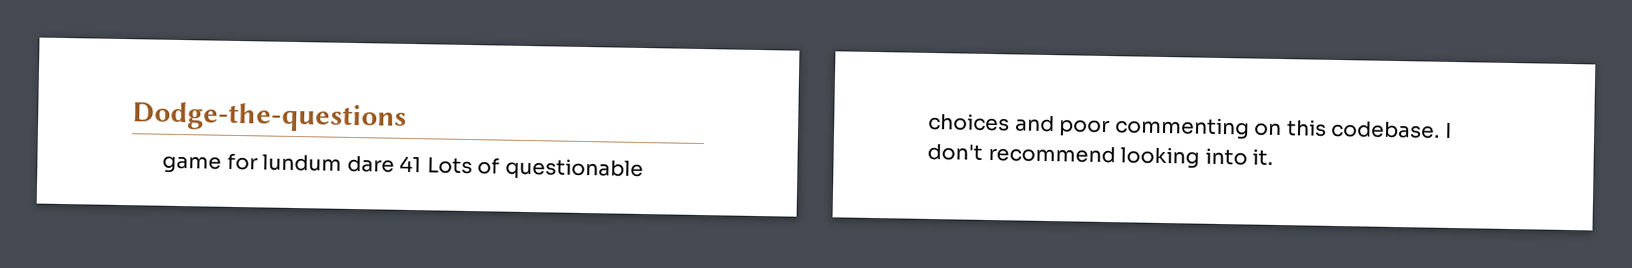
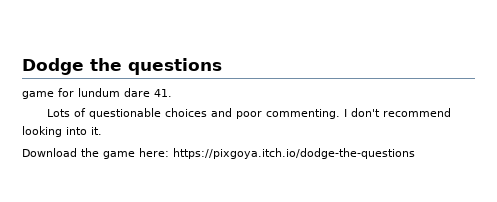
[131,101,407,133] Dodge-the-questions -> [22,58,222,75] Dodge the questions
[399,155,423,173] 41 -> [154,89,172,97] 41. //
[1113,116,1441,140] commenting on this codebase. -> [266,109,341,119] commenting.
(1274, 157) none -> [22,148,415,159] // Download the game here: https://pixgoya.itch.io/dodge-the-questions

